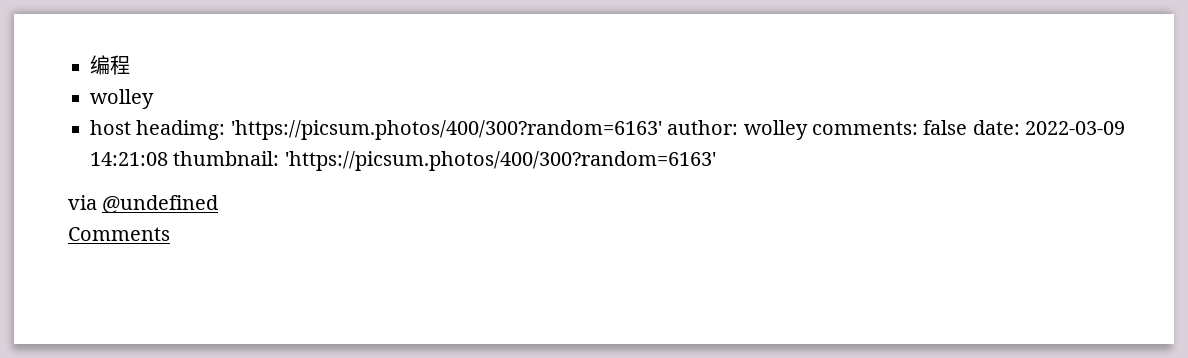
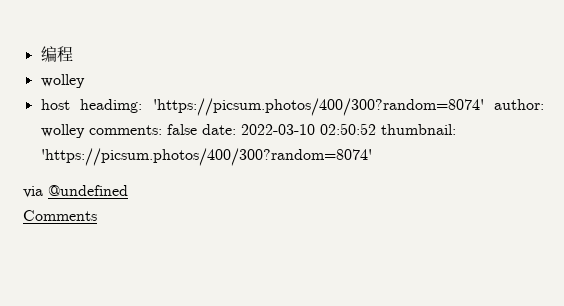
[230,120,662,140] 'https://picsum.photos/400/300?random=6163' -> [152,98,484,116] 'https://picsum.photos/400/300?random=8074'
[1025,121,1126,135] [90,151,716,171] 2022-03-09 14:21:08 thumbnail: 'https://picsum.photos/400/300?random=6163' -> [240,123,456,135] [40,148,372,166] 2022-03-10 02:50:52 thumbnail: 'https://picsum.photos/400/300?random=8074'

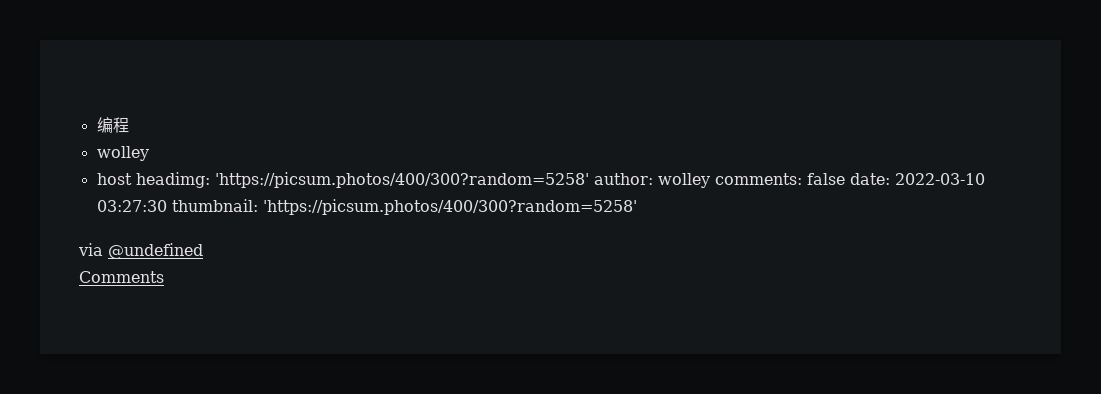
[152,98,484,116] 'https://picsum.photos/400/300?random=8074' -> [214,172,589,188] 'https://picsum.photos/400/300?random=5258'
[319,123,456,135] [40,148,372,166] 02:50:52 thumbnail: 'https://picsum.photos/400/300?random=8074' -> [96,199,637,215] 03:27:30 thumbnail: 'https://picsum.photos/400/300?random=5258'

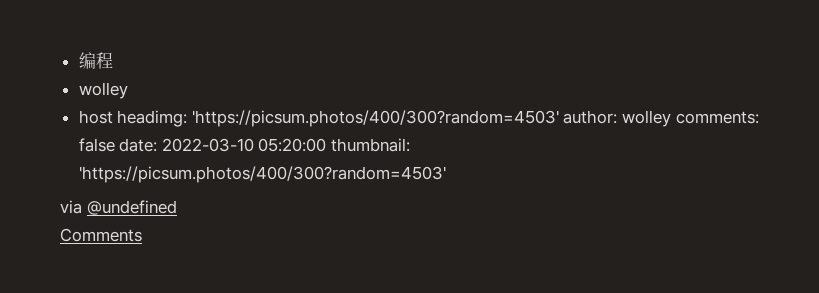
[214,172,589,188] 'https://picsum.photos/400/300?random=5258' -> [191,110,559,127] 'https://picsum.photos/400/300?random=4503'
[96,199,637,215] 03:27:30 thumbnail: 'https://picsum.photos/400/300?random=5258' -> [258,138,411,152] [78,166,446,183] 05:20:00 thumbnail: 'https://picsum.photos/400/300?random=4503'

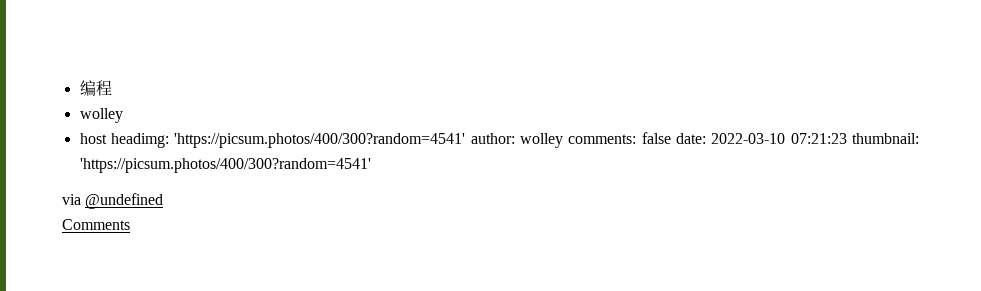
[191,110,559,127] 'https://picsum.photos/400/300?random=4503' -> [174,133,466,148] 'https://picsum.photos/400/300?random=4541'
[258,138,411,152] [78,166,446,183] 05:20:00 thumbnail: 'https://picsum.photos/400/300?random=4503' -> [790,133,920,144] [79,158,371,173] 07:21:23 thumbnail: 'https://picsum.photos/400/300?random=4541'

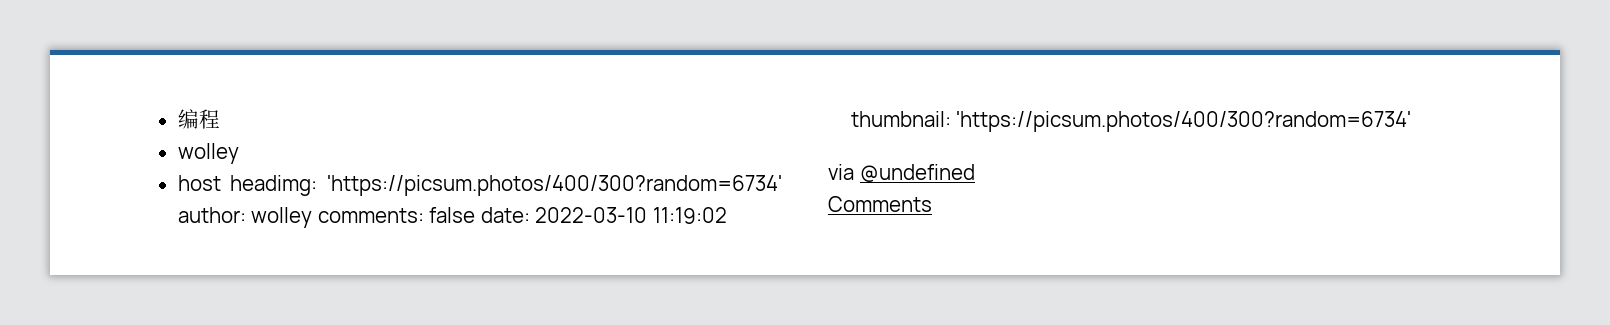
[174,133,466,148] 'https://picsum.photos/400/300?random=4541' -> [327,175,782,196] 'https://picsum.photos/400/300?random=6734'
[790,133,920,144] [79,158,371,173] 07:21:23 thumbnail: 'https://picsum.photos/400/300?random=4541' -> [652,207,727,224] [850,111,1412,132] 11:19:02 thumbnail: 'https://picsum.photos/400/300?random=6734'

